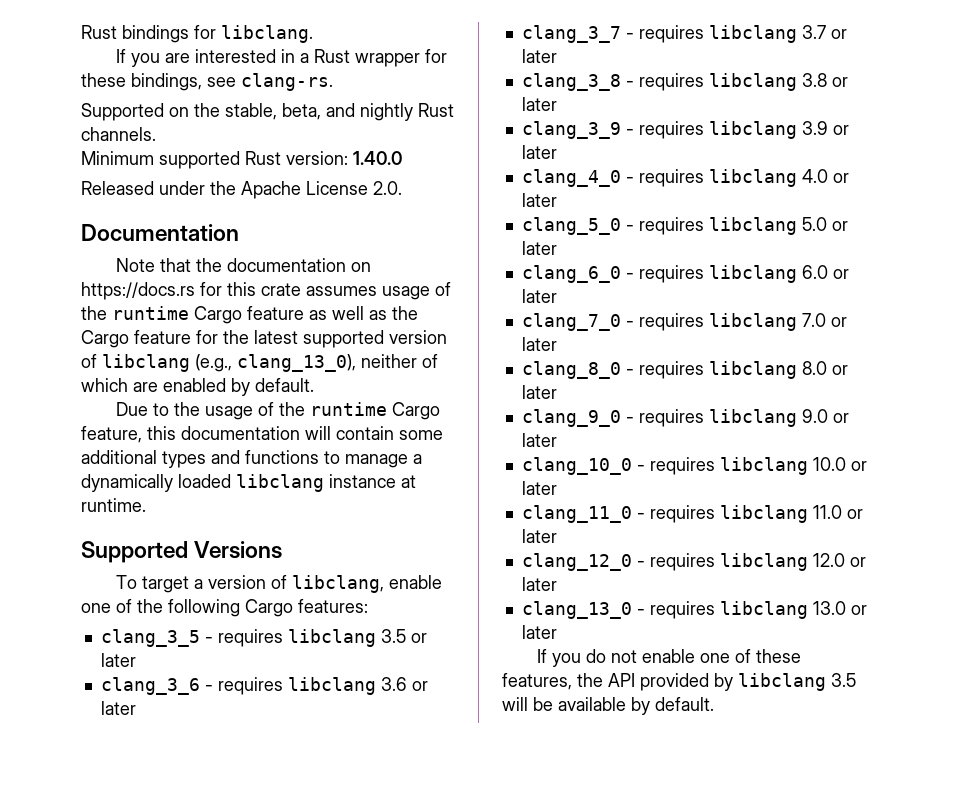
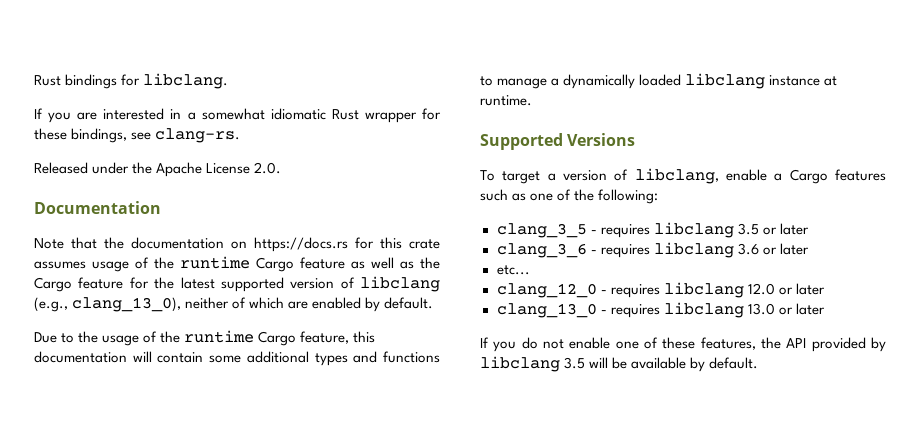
(309, 58) none -> [201,108,326,120] somewhat idiomatic
[81,103,454,121] [81,127,156,141] [81,151,402,169] // Supported on the stable, beta, and nightly Rust channels. // Minimum supported Rust version: 1.40.0 -> (241, 135) none
[81,599,368,617] one of the following Cargo features: -> [774,169,886,184] [480,189,659,204] a Cargo features such as one of the following:
[521,25,847,43] [521,49,557,63] [521,73,848,91] [521,97,557,111] [521,121,849,139] [521,145,557,159] [521,169,849,187] [521,193,557,207] [521,217,848,235] [521,241,557,255] [521,265,849,283] [521,289,557,303] [521,313,847,331] [521,337,557,351] [521,361,848,379] [521,385,557,399] [521,409,849,427] [521,433,557,447] [521,457,867,475] [521,481,557,495] [521,505,863,523] [521,529,557,543] clang_3_7 - requires libclang 3.7 or later // clang_3_8 - requires libclang 3.8 or later // clang_3_9 - requires libclang 3.9 or later // clang_4_0 - requires libclang 4.0 or later // clang_5_0 - requires libclang 5.0 or later // clang_6_0 - requires libclang 6.0 or later // clang_7_0 - requires libclang 7.0 or later // clang_8_0 - requires libclang 8.0 or later // clang_9_0 - requires libclang 9.0 or later // clang_10_0 - requires libclang 10.0 or later // clang_11_0 - requires libclang 11.0 or later -> [496,265,530,275] etc...

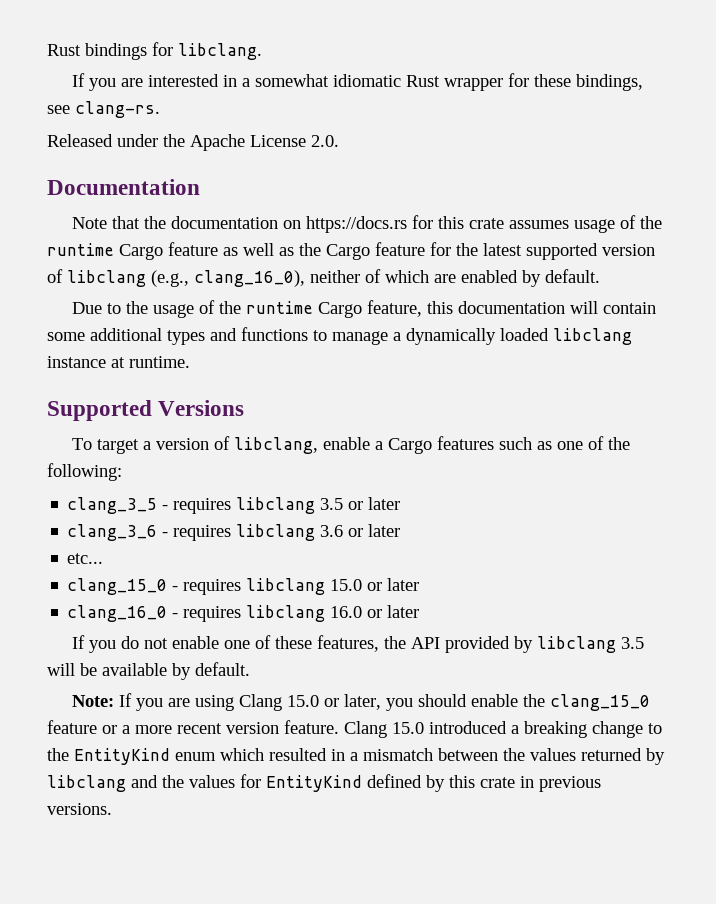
[72,297,182,312] clang_13_0), -> [194,270,305,287] clang_16_0),
[496,282,825,298] [496,302,775,318] clang_12_0 - requires libclang 12.0 or later // clang_13_0 - requires libclang 13.0 -> [67,578,420,595] [67,605,363,622] clang_15_0 - requires libclang 15.0 or later // clang_16_0 - requires libclang 16.0
(759, 363) none -> [71,693,650,711] [47,720,662,738] [47,748,665,765] [47,774,601,792] [47,803,112,815] // Note: If you are using Clang 15.0 or later, you should enable the clang_15_0 feature or a more recent version feature. Clang 15.0 introduced a breaking change to the EntityKind enum which resulted in a mismatch between the values returned by libclang and the values for EntityKind defined by this crate in previous versions.

